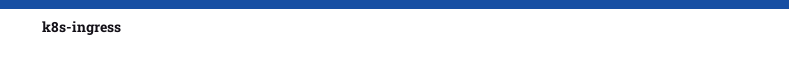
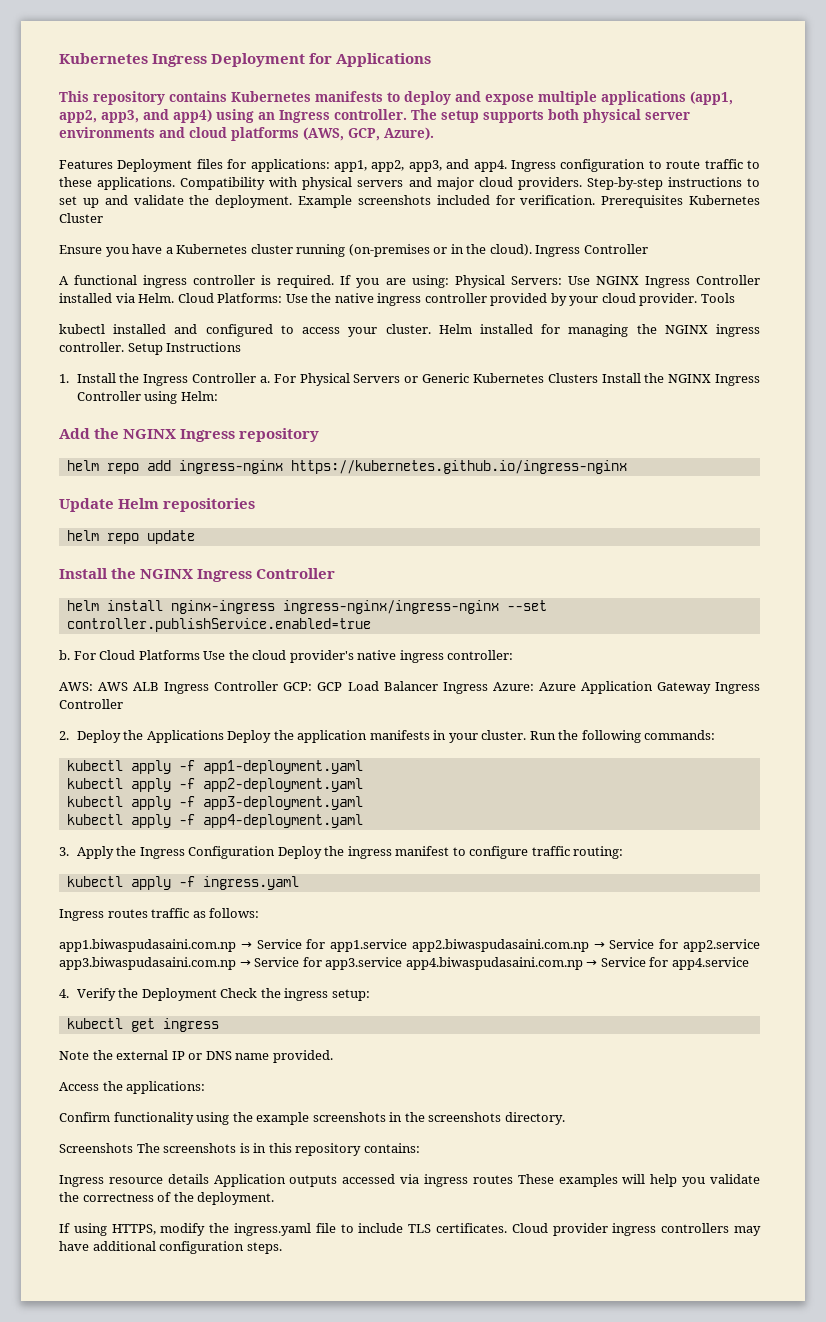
[42,21,121,35] k8s-ingress -> [59,53,432,67] [59,91,733,105] [59,109,690,123] [59,127,434,141] [59,159,760,172] [59,177,761,190] [59,195,760,208] [59,213,103,223] [59,244,648,257] [59,275,761,288] [59,293,735,306] [59,324,760,337] [59,342,242,355] [59,373,760,386] [76,391,218,404] [59,428,320,442] [66,460,627,474] [59,498,256,512] [66,530,195,544] [59,568,336,582] [66,600,547,614] [66,618,371,632] [59,650,514,663] [59,681,760,694] [59,699,123,709] [59,730,716,743] [66,760,363,774] [66,778,363,792] [66,796,363,810] [66,814,363,828] [59,846,624,859] [66,876,299,890] [59,908,260,921] [59,939,761,952] [59,957,749,970] [59,988,370,1001] [66,1018,219,1032] [59,1050,333,1063] [59,1081,206,1094] [59,1112,565,1125] [59,1143,420,1156] [59,1174,760,1187] [59,1192,275,1205] [59,1223,761,1236] [59,1241,282,1254] Kubernetes Ingress Deployment for Applications // This repository contains Kubernetes manifests to deploy and expose multiple applications (app1, app2, app3, and app4) using an Ingress controller. The setup supports both physical server environments and cloud platforms (AWS, GCP, Azure). // Features Deployment files for applications: app1, app2, app3, and app4. Ingress configuration to route traffic to these applications. Compatibility with physical servers and major cloud providers. Step-by-step instructions to set up and validate the deployment. Example screenshots included for verification. Prerequisites Kubernetes Cluster // Ensure you have a Kubernetes cluster running (on-premises or in the cloud). Ingress Controller // A functional ingress controller is required. If you are using: Physical Servers: Use NGINX Ingress Controller installed via Helm. Cloud Platforms: Use the native ingress controller provided by your cloud provider. Tools // kubectl installed and configured to access your cluster. Helm installed for managing the NGINX ingress controller. Setup Instructions // 1. Install the Ingress Controller a. For Physical Servers or Generic Kubernetes Clusters Install the NGINX Ingress Controller using Helm: // Add the NGINX Ingress repository // helm repo add ingress-nginx https://kubernetes.github.io/ingress-nginx // Update Helm repositories // helm repo update // Install the NGINX Ingress Controller // helm install nginx-ingress ingress-nginx/ingress-nginx --set controller.publishService.enabled=true // b. For Cloud Platforms Use the cloud provider's native ingress controller: // AWS: AWS ALB Ingress Controller GCP: GCP Load Balancer Ingress Azure: Azure Application Gateway Ingress Controller // 2. Deploy the Applications Deploy the application manifests in your cluster. Run the following commands: // kubectl apply -f app1-deployment.yaml // kubectl apply -f app2-deployment.yaml // kubectl apply -f app3-deployment.yaml // kubectl apply -f app4-deployment.yaml // 3. Apply the Ingress Configuration Deploy the ingress manifest to configure traffic routing: // kubectl apply -f ingress.yaml // Ingress routes traffic as follows: // app1.biwaspudasaini.com.np → Service for app1.service app2.biwaspudasaini.com.np → Service for app2.service app3.biwaspudasaini.com.np → Service for app3.service app4.biwaspudasaini.com.np → Service for app4.service // 4. Verify the Deployment Check the ingress setup: // kubectl get ingress // Note the external IP or DNS name provided. // Access the applications: // Confirm functionality using the example screenshots in the screenshots directory. // Screenshots The screenshots is in this repository contains: // Ingress resource details Application outputs accessed via ingress routes These examples will help you validate the correctness of the deployment. // If using HTTPS, modify the ingress.yaml file to include TLS certificates. Cloud provider ingress controllers may have additional configuration steps.

